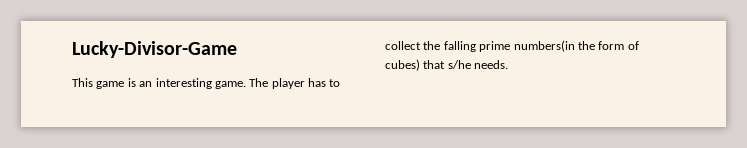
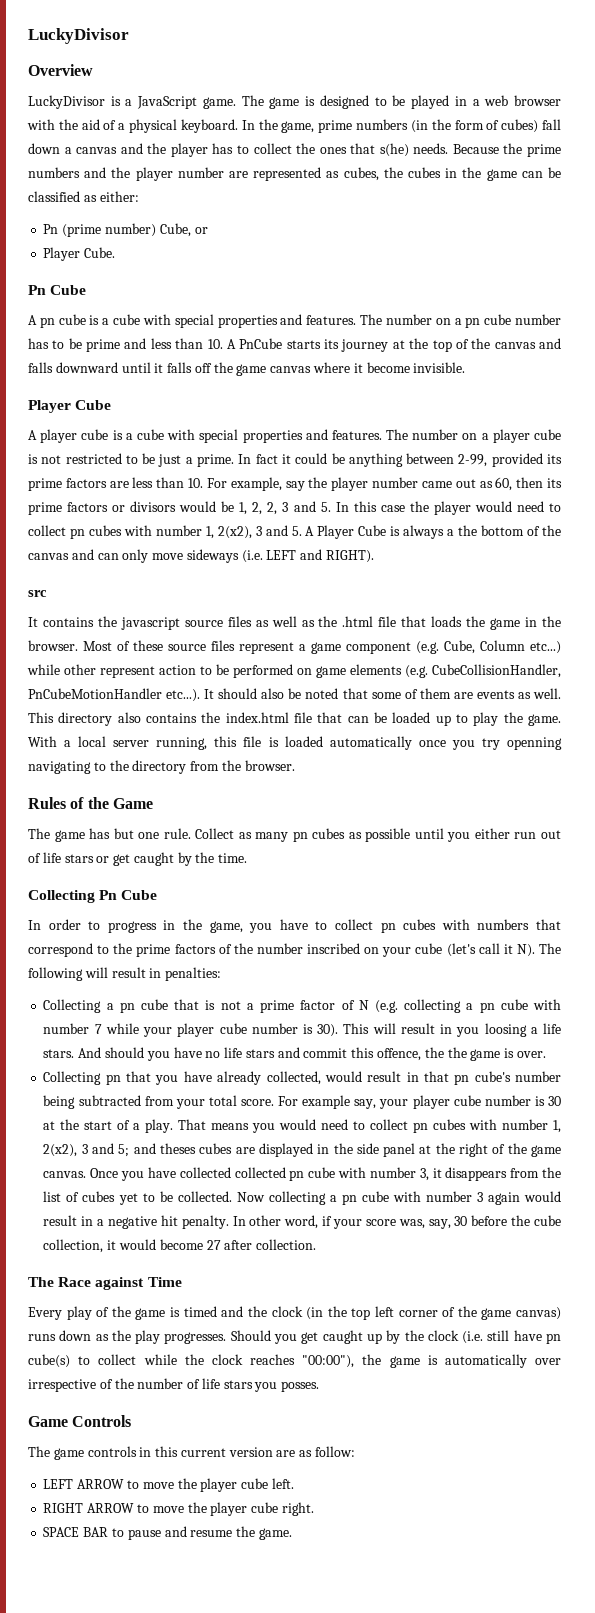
[72,41,237,58] [72,78,269,89] Lucky-Divisor-Game // This game is an interesting game. The -> [28,28,129,44] [28,64,93,76] [28,95,562,109] [27,119,561,133] [28,143,167,154] LuckyDivisor // Overview // LuckyDivisor is a JavaScript game. The game is designed to be played in a web browser with the aid of a physical keyboard. In the game, prime numbers (in the form of cubes) fall down a canvas and the
[443,40,639,52] [385,59,509,71] falling prime numbers(in the form of cubes) that s/he needs. -> [319,143,561,157] [28,167,561,181] [28,191,139,202] [43,223,208,237] [43,247,116,261] [28,285,87,295] [28,314,561,328] [28,338,561,352] [28,362,466,376] [28,400,112,413] [28,429,561,443] [28,453,562,467] [28,477,562,491] [28,501,561,515] [28,525,561,539] [28,549,375,563] [28,590,47,597] [28,616,561,630] [28,640,561,654] [27,664,561,678] [28,688,561,702] [28,712,561,726] [28,736,562,750] [28,760,295,774] [28,797,153,809] [28,828,561,842] [28,852,248,866] [28,890,158,903] [28,919,562,933] [28,943,561,957] [28,967,222,981] [43,999,561,1013] [43,1023,562,1037] [43,1047,546,1061] [43,1071,562,1085] [43,1095,561,1109] [43,1119,562,1133] [43,1143,562,1157] [43,1167,561,1181] [43,1191,562,1205] [43,1215,562,1229] [43,1239,317,1253] [28,1277,182,1290] [28,1306,561,1320] [28,1330,561,1344] [28,1354,562,1368] [28,1378,320,1392] [28,1415,132,1427] [28,1446,356,1460] [43,1478,294,1492] [43,1502,314,1516] [43,1526,292,1540] ones that s(he) needs. Because the prime numbers and the player number are represented as cubes, the cubes in the game can be classified as either: // Pn (prime number) Cube, or // Player Cube. // Pn Cube // A pn cube is a cube with special properties and features. The number on a pn cube number has to be prime and less than 10. A PnCube starts its journey at the top of the canvas and falls downward until it falls off the game canvas where it become invisible. // Player Cube // A player cube is a cube with special properties and features. The number on a player cube is not restricted to be just a prime. In fact it could be anything between 2-99, provided its prime factors are less than 10. For example, say the player number came out as 60, then its prime factors or divisors would be 1, 2, 2, 3 and 5. In this case the player would need to collect pn cubes with number 1, 2(x2), 3 and 5. A Player Cube is always a the bottom of the canvas and can only move sideways (i.e. LEFT and RIGHT). // src // It contains the javascript source files as well as the .html file that loads the game in the browser. Most of these source files represent a game component (e.g. Cube, Column etc...) while other represent action to be performed on game elements (e.g. CubeCollisionHandler, PnCubeMotionHandler etc...). It should also be noted that some of them are events as well. This directory also contains the index.html file that can be loaded up to play the game. With a local server running, this file is loaded automatically once you try openning navigating to the directory from the browser. // Rules of the Game // The game has but one rule. Collect as many pn cubes as possible until you either run out of life stars or get caught by the time. // Collecting Pn Cube // In order to progress in the game, you have to collect pn cubes with numbers that correspond to the prime factors of the number inscribed on your cube (let's call it N). The following will result in penalties: // Collecting a pn cube that is not a prime factor of N (e.g. collecting a pn cube with number 7 while your player cube number is 30). This will result in you loosing a life stars. And should you have no life stars and commit this offence, the the game is over. // Collecting pn that you have already collected, would result in that pn cube's number being subtracted from your total score. For example say, your player cube number is 30 at the start of a play. That means you would need to collect pn cubes with number 1, 2(x2), 3 and 5; and theses cubes are displayed in the side panel at the right of the game canvas. Once you have collected collected pn cube with number 3, it disappears from the list of cubes yet to be collected. Now collecting a pn cube with number 3 again would result in a negative hit penalty. In other word, if your score was, say, 30 before the cube collection, it would become 27 after collection. // The Race against Time // Every play of the game is timed and the clock (in the top left corner of the game canvas) runs down as the play progresses. Should you get caught up by the clock (i.e. still have pn cube(s) to collect while the clock reaches "00:00"), the game is automatically over irrespective of the number of life stars you posses. // Game Controls // The game controls in this current version are as follow: // LEFT ARROW to move the player cube left. // RIGHT ARROW to move the player cube right. // SPACE BAR to pause and resume the game.

